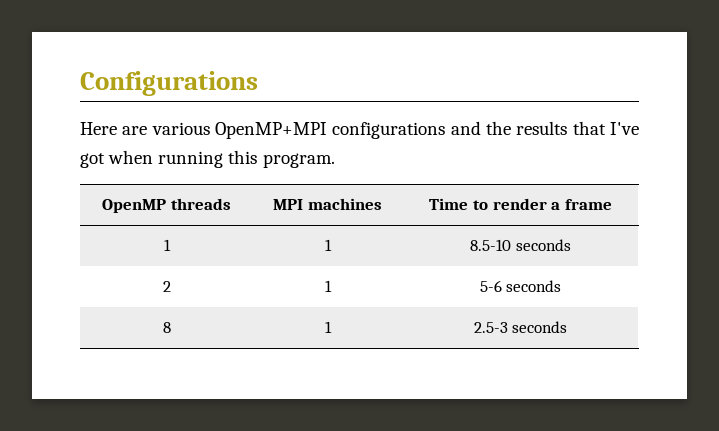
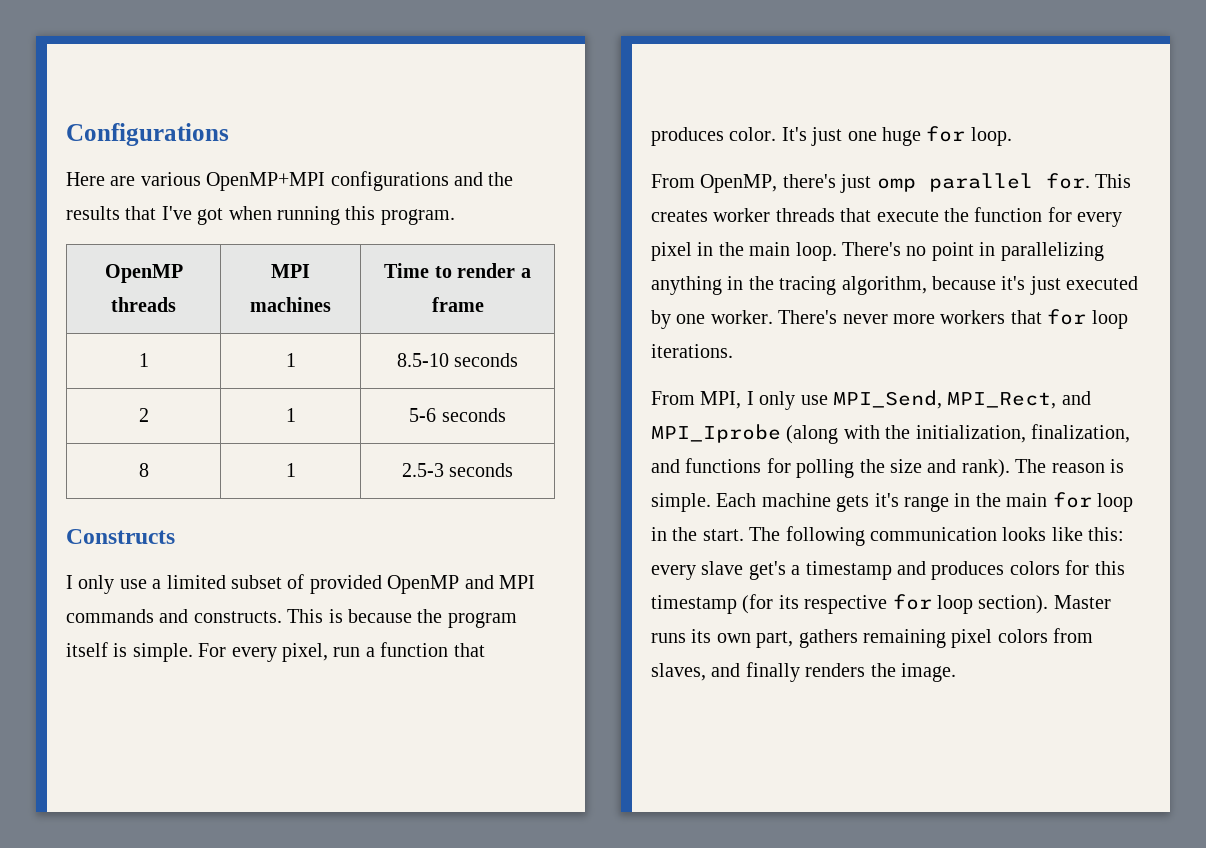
(568, 327) none -> [66,529,175,544] [66,574,535,594] [66,609,517,628] [66,642,485,662] [651,126,1012,146] [651,173,1131,193] [651,207,1123,227] [651,242,1104,261] [651,276,1139,295] [651,309,1128,329] [651,344,733,358] [651,390,1091,410] [651,424,1130,444] [651,458,1124,478] [651,492,1133,512] [651,526,1125,546] [651,560,1125,580] [651,594,1111,614] [651,628,1094,648] [651,662,956,682] // Constructs // I only use a limited subset of provided OpenMP and MPI commands and constructs. This is because the program itself is simple. For every pixel, run a function that produces color. It's just one huge for loop. // From OpenMP, there's just omp parallel for. This creates worker threads that execute the function for every pixel in the main loop. There's no point in parallelizing anything in the tracing algorithm, because it's just executed by one worker. There's never more workers that for loop iterations. // From MPI, I only use MPI_Send, MPI_Rect, and MPI_Iprobe (along with the initialization, finalization, and functions for polling the size and rank). The reason is simple. Each machine gets it's range in the main for loop in the start. The following communication looks like this: every slave get's a timestamp and produces colors for this timestamp (for its respective for loop section). Master runs its own part, gathers remaining pixel colors from slaves, and finally renders the image.

